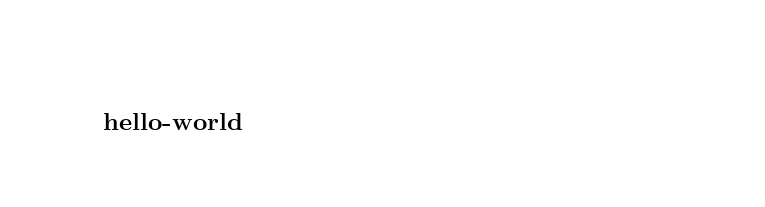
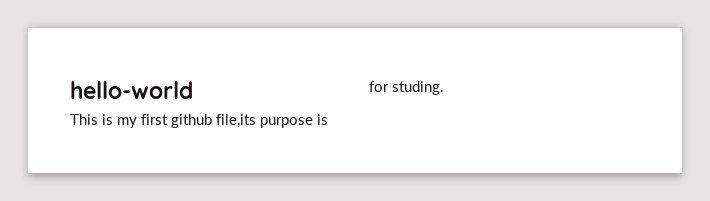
(243, 121) none -> [70,114,328,128] [369,81,444,95] // This is my first github file,its purpose is for studing.

